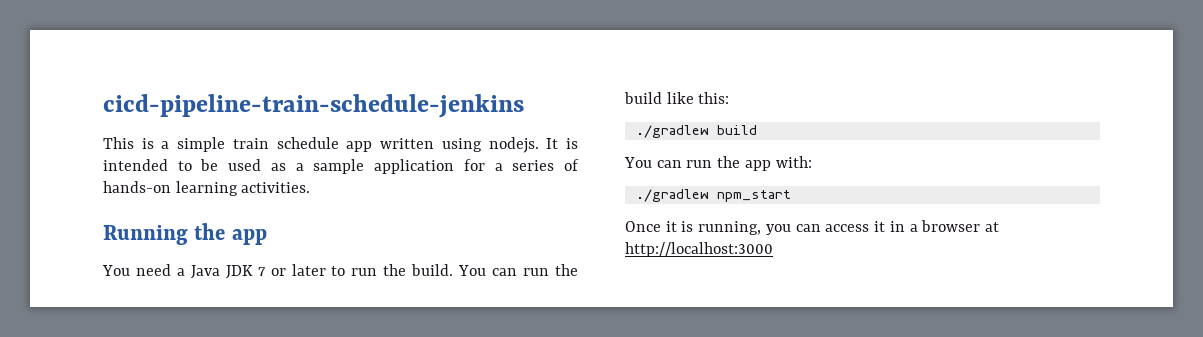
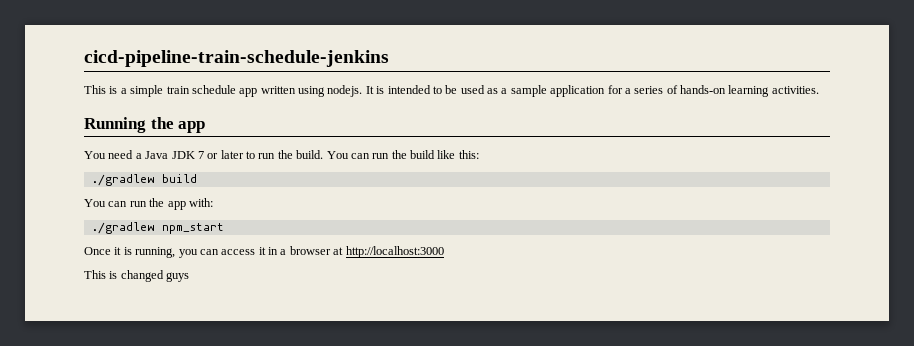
(773, 249) none -> [84,270,190,282] // This is changed guys

